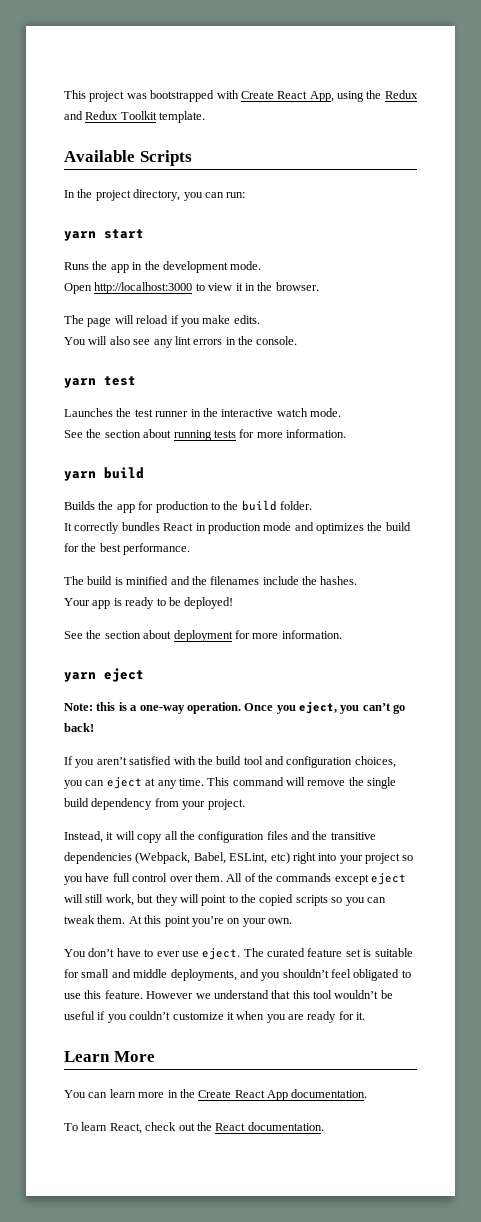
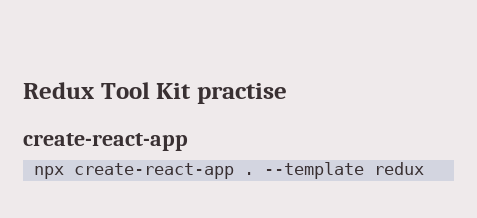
[64,90,418,102] [64,111,206,123] [64,150,192,166] [64,189,246,201] [64,229,144,241] [64,261,262,273] [64,282,319,294] [64,315,260,327] [64,336,298,348] [64,376,136,388] [64,408,341,417] [64,429,346,441] [64,467,144,481] [64,500,312,513] [64,522,411,534] [64,543,191,555] [64,576,358,585] [64,597,234,609] [64,630,342,642] [64,668,144,682] [64,701,406,714] [64,723,94,732] [64,756,396,768] [64,777,397,789] [64,798,245,810] [64,831,376,843] [64,852,414,864] [64,873,407,885] [64,894,386,906] [64,915,292,927] [64,948,413,960] [64,969,411,981] [64,990,393,999] [64,1011,366,1023] [64,1051,155,1062] [64,1089,368,1101] [64,1122,324,1134] This project was bootstrapped with Create React App, using the Redux and Redux Toolkit template. // Available Scripts // In the project directory, you can run: // yarn start // Runs the app in the development mode. // Open http://localhost:3000 to view it in the browser. // The page will reload if you make edits. // You will also see any lint errors in the console. // yarn test // Launches the test runner in the interactive watch mode. // See the section about running tests for more information. // yarn build // Builds the app for production to the build folder. // It correctly bundles React in production mode and optimizes the build for the best performance. // The build is minified and the filenames include the hashes. // Your app is ready to be deployed! // See the section about deployment for more information. // yarn eject // Note: this is a one-way operation. Once you eject, you can’t go back! // If you aren’t satisfied with the build tool and configuration choices, you can eject at any time. This command will remove the single build dependency from your project. // Instead, it will copy all the configuration files and the transitive dependencies (Webpack, Babel, ESLint, etc) right into your project so you have full control over them. All of the commands except eject will still work, but they will point to the copied scripts so you can tweak them. At this point you’re on your own. // You don’t have to ever use eject. The curated feature set is suitable for small and middle deployments, and you shouldn’t feel obligated to use this feature. However we understand that this tool wouldn’t be useful if you couldn’t customize it when you are ready for it. // Learn More // You can learn more in the Create React App documentation. // To learn React, check out the React documentation. -> [23,82,287,104] [23,133,188,151] [33,162,424,179] Redux Tool Kit practise // create-react-app // npx create-react-app . --template redux

